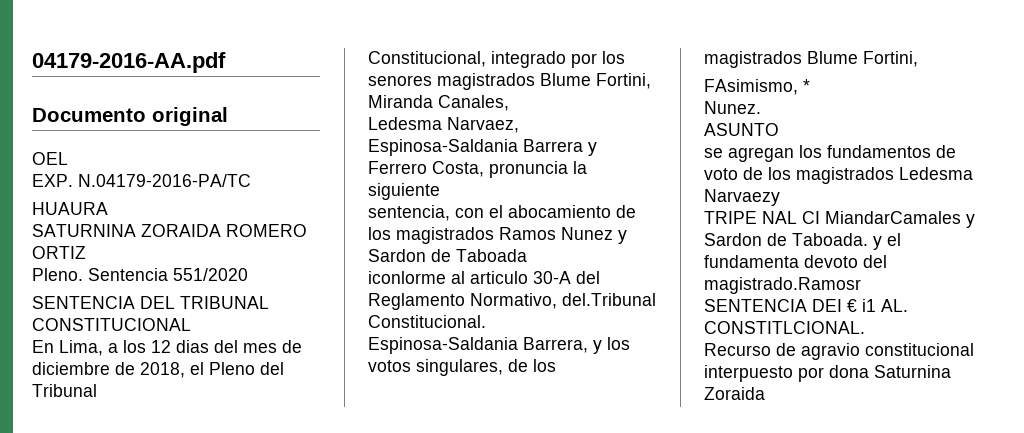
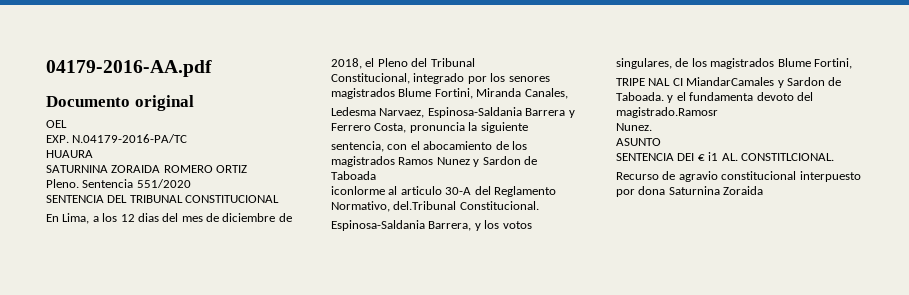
[704,79,810,95] [704,101,761,114] [704,123,779,136] [704,145,956,162] [704,167,973,184] [704,189,780,206] // FAsimismo, * // Nunez. // ASUNTO // se agregan los fundamentos de voto de los magistrados Ledesma Narvaezy -> (852, 63) none
(861, 285) none -> [616,123,652,131] [616,138,661,146] // Nunez. // ASUNTO

